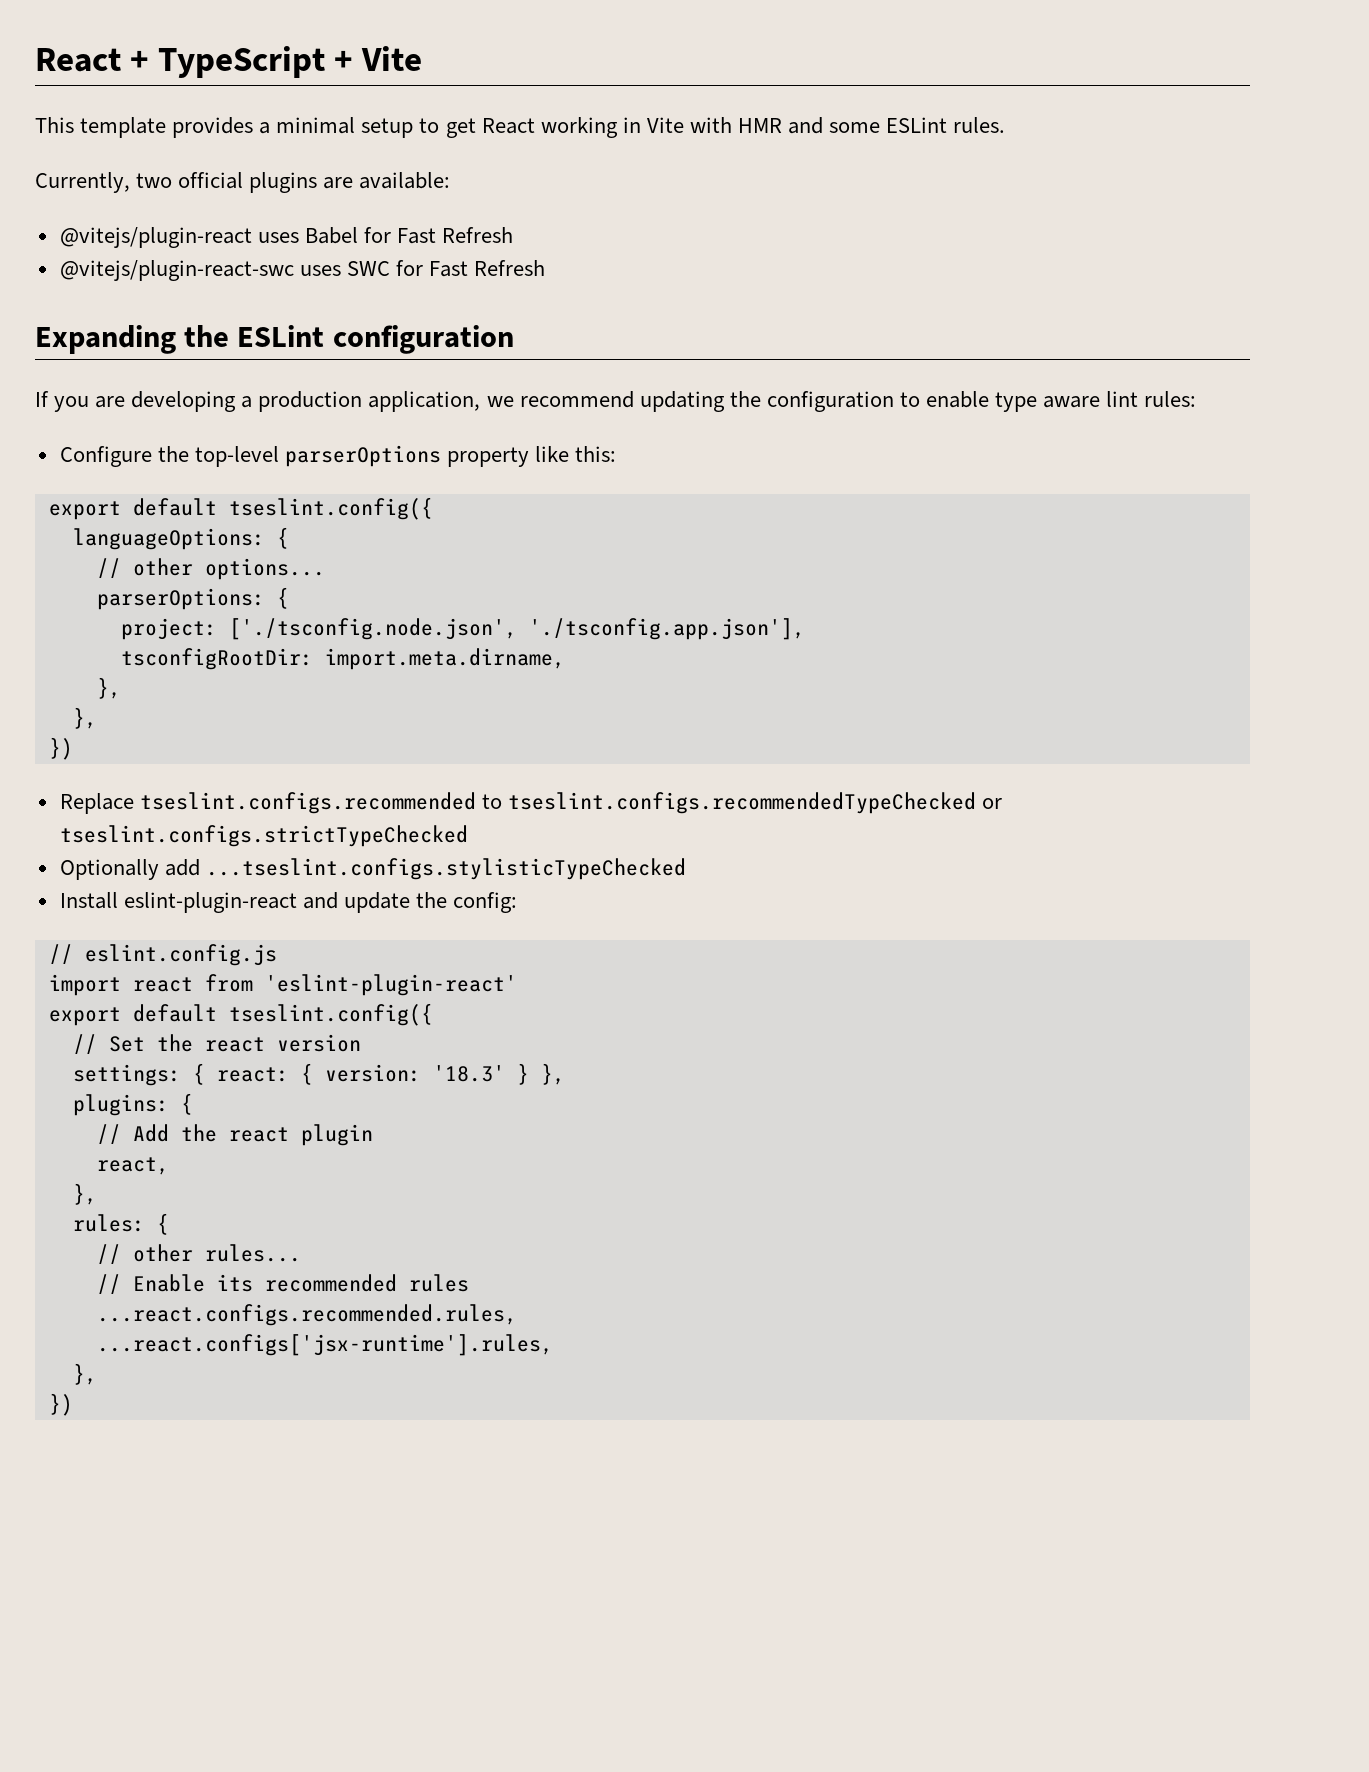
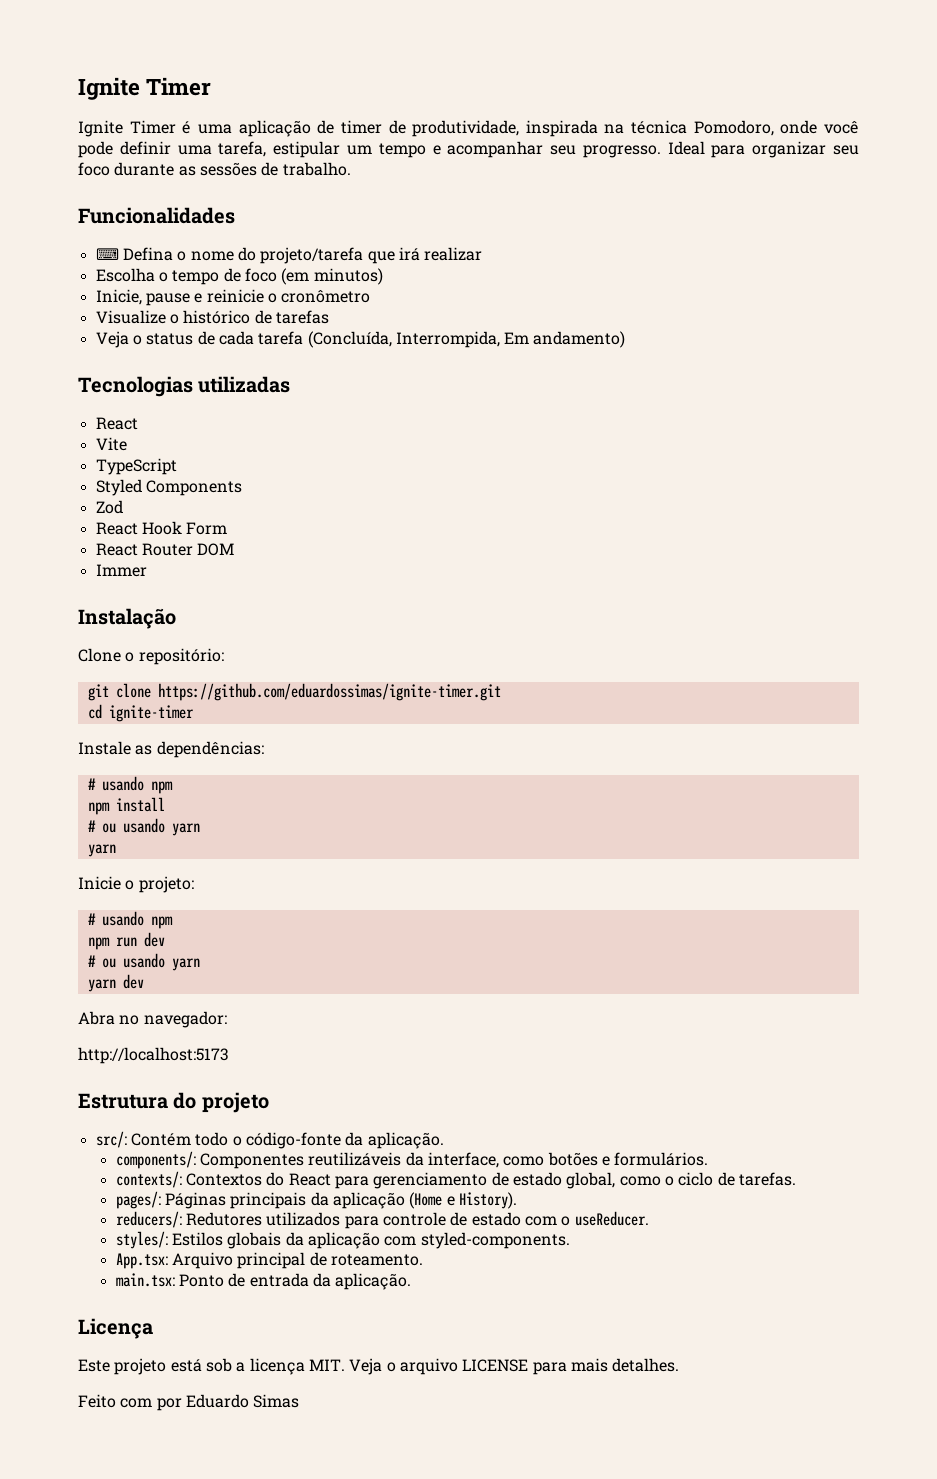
[35,46,422,78] [35,117,1006,138] [35,172,451,193] [59,227,514,248] [59,260,546,281] [35,325,514,354] [35,391,1197,412] [59,445,617,467] [48,497,433,520] [72,527,289,550] [96,558,325,580] [96,587,289,610] [120,618,805,640] [120,648,565,670] [96,677,121,699] [72,707,97,729] [48,737,73,760] [59,792,1003,814] [59,825,468,847] [59,858,686,880] [59,892,518,913] [48,944,277,966] [48,974,517,996] [48,1003,433,1026] [72,1034,361,1054] [72,1063,565,1086] [72,1093,193,1116] [96,1124,373,1146] [96,1157,169,1175] [72,1183,97,1205] [72,1213,169,1235] [96,1244,301,1264] [96,1274,469,1294] [96,1304,517,1326] [96,1334,553,1356] [72,1363,97,1385] [48,1393,73,1416] React + TypeScript + Vite // This template provides a minimal setup to get React working in Vite with HMR and some ESLint rules. // Currently, two official plugins are available: // @vitejs/plugin-react uses Babel for Fast Refresh // @vitejs/plugin-react-swc uses SWC for Fast Refresh // Expanding the ESLint configuration // If you are developing a production application, we recommend updating the configuration to enable type aware lint rules: // Configure the top-level parserOptions property like this: // export default tseslint.config({ // languageOptions: { // // other options... // parserOptions: { // project: ['./tsconfig.node.json', './tsconfig.app.json'], // tsconfigRootDir: import.meta.dirname, // }, // }, // }) // Replace tseslint.configs.recommended to tseslint.configs.recommendedTypeChecked or tseslint.configs.strictTypeChecked // Optionally add ...tseslint.configs.stylisticTypeChecked // Install eslint-plugin-react and update the config: // // eslint.config.js // import react from 'eslint-plugin-react' // export default tseslint.config({ // // Set the react version // settings: { react: { version: '18.3' } }, // plugins: { // // Add the react plugin // react, // }, // rules: { // // other rules... // // Enable its recommended rules // ...react.configs.recommended.rules, // ...react.configs['jsx-runtime'].rules, // }, // }) -> [78,77,212,100] [78,120,859,137] [78,141,860,158] [78,162,351,176] [78,207,235,224] [95,247,483,264] [95,268,383,285] [95,289,371,306] [95,310,329,324] [95,331,626,348] [78,376,291,397] [95,417,138,430] [95,437,127,451] [95,458,177,475] [95,479,242,496] [95,500,123,514] [95,521,228,535] [95,543,235,556] [95,564,147,577] [78,608,176,629] [78,648,224,665] [87,683,501,701] [87,704,194,722] [78,741,264,758] [87,776,173,794] [87,797,165,815] [87,818,200,836] [87,844,116,857] [78,876,194,893] [87,911,173,929] [87,932,165,950] [87,953,200,971] [87,974,144,992] [78,1011,227,1028] [78,1047,229,1064] [78,1092,269,1113] [95,1131,444,1149] [115,1151,709,1169] [115,1171,796,1189] [115,1191,518,1209] [115,1211,649,1229] [115,1231,570,1249] [115,1252,424,1269] [115,1273,412,1290] [78,1318,153,1339] [78,1358,680,1375] [78,1394,300,1411] Ignite Timer // Ignite Timer é uma aplicação de timer de produtividade, inspirada na técnica Pomodoro, onde você pode definir uma tarefa, estipular um tempo e acompanhar seu progresso. Ideal para organizar seu foco durante as sessões de trabalho. // Funcionalidades // ⌨ Defina o nome do projeto/tarefa que irá realizar // Escolha o tempo de foco (em minutos) // Inicie, pause e reinicie o cronômetro // Visualize o histórico de tarefas // Veja o status de cada tarefa (Concluída, Interrompida, Em andamento) // Tecnologias utilizadas // React // Vite // TypeScript // Styled Components // Zod // React Hook Form // React Router DOM // Immer // Instalação // Clone o repositório: // git clone https://github.com/eduardossimas/ignite-timer.git // cd ignite-timer // Instale as dependências: // # usando npm // npm install // # ou usando yarn // yarn // Inicie o projeto: // # usando npm // npm run dev // # ou usando yarn // yarn dev // Abra no navegador: // http://localhost:5173 // Estrutura do projeto // src/: Contém todo o código-fonte da aplicação. // components/: Componentes reutilizáveis da interface, como botões e formulários. // contexts/: Contextos do React para gerenciamento de estado global, como o ciclo de tarefas. // pages/: Páginas principais da aplicação (Home e History). // reducers/: Redutores utilizados para controle de estado com o useReducer. // styles/: Estilos globais da aplicação com styled-components. // App.tsx: Arquivo principal de roteamento. // main.tsx: Ponto de entrada da aplicação. // Licença // Este projeto está sob a licença MIT. Veja o arquivo LICENSE para mais detalhes. // Feito com por Eduardo Simas

